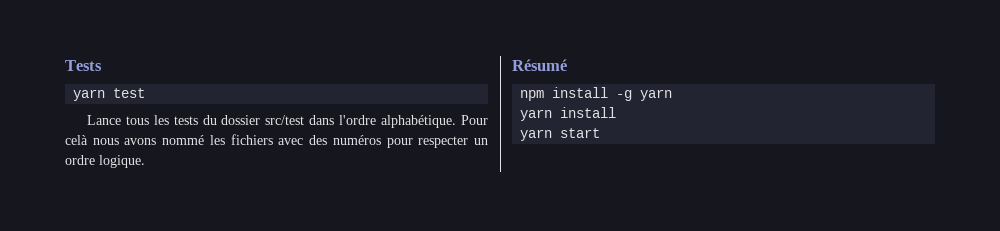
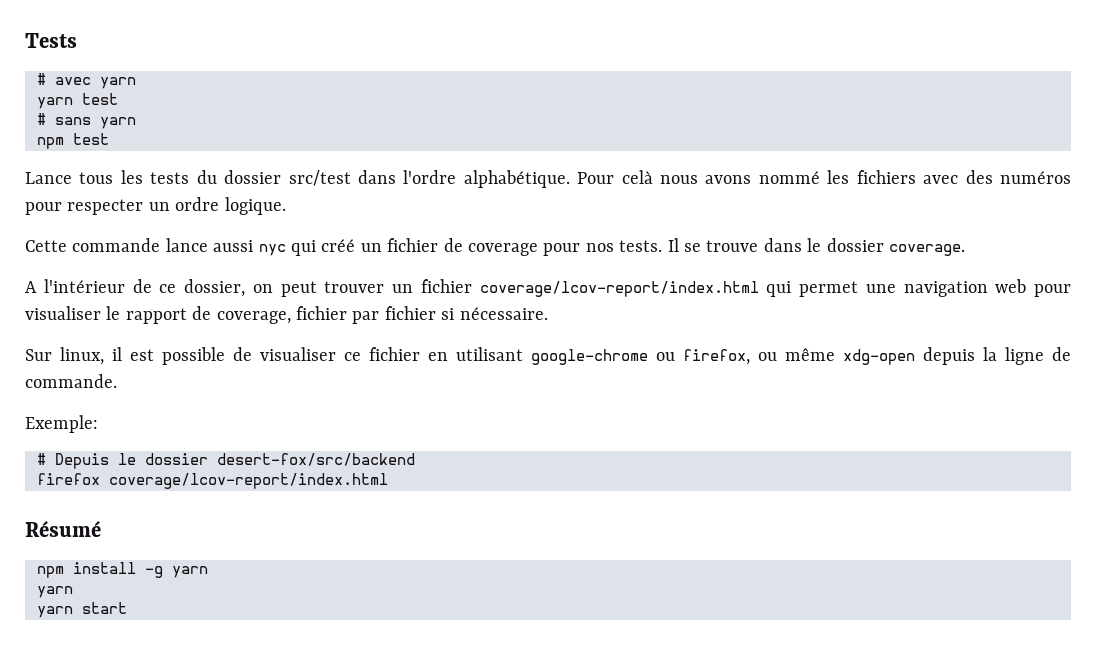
[73,89,106,101] yarn -> [37,73,136,89] [37,93,118,109] [37,113,136,129] [37,137,64,149] # avec yarn // yarn test // # sans yarn // npm
(145, 161) none -> [25,238,965,256] [25,279,1071,297] [25,306,548,324] [25,347,1071,365] [25,374,117,388] [25,415,98,433] [37,453,415,469] [37,473,388,489] // Cette commande lance aussi nyc qui créé un fichier de coverage pour nos tests. Il se trouve dans le dossier coverage. // A l'intérieur de ce dossier, on peut trouver un fichier coverage/lcov-report/index.html qui permet une navigation web pour visualiser le rapport de coverage, fichier par fichier si nécessaire. // Sur linux, il est possible de visualiser ce fichier en utilisant google-chrome ou firefox, ou même xdg-open depuis la ligne de commande. // Exemple: // # Depuis le dossier desert-fox/src/backend // firefox coverage/lcov-report/index.html
[560,107,617,118] install -> (73, 592) none

